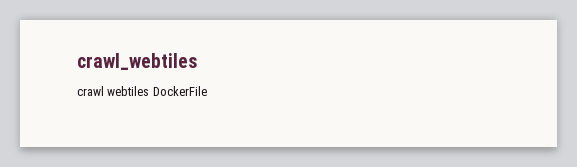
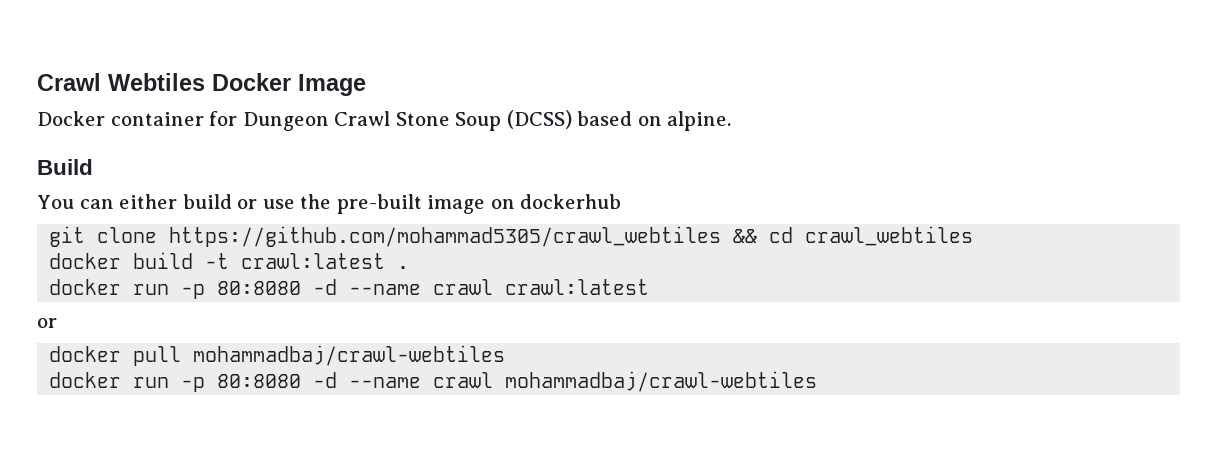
[77,53,197,70] [77,86,207,96] crawl_webtiles // crawl webtiles DockerFile -> [37,73,366,96] [37,110,732,131] [37,159,93,175] [37,194,622,214] [49,226,974,247] [49,252,410,269] [49,279,650,299] [37,318,57,328] [49,345,506,366] [49,371,818,392] Crawl Webtiles Docker Image // Docker container for Dungeon Crawl Stone Soup (DCSS) based on alpine. // Build // You can either build or use the pre-built image on dockerhub // git clone https://github.com/mohammad5305/crawl_webtiles && cd crawl_webtiles // docker build -t crawl:latest . // docker run -p 80:8080 -d --name crawl crawl:latest // or // docker pull mohammadbaj/crawl-webtiles // docker run -p 80:8080 -d --name crawl mohammadbaj/crawl-webtiles

